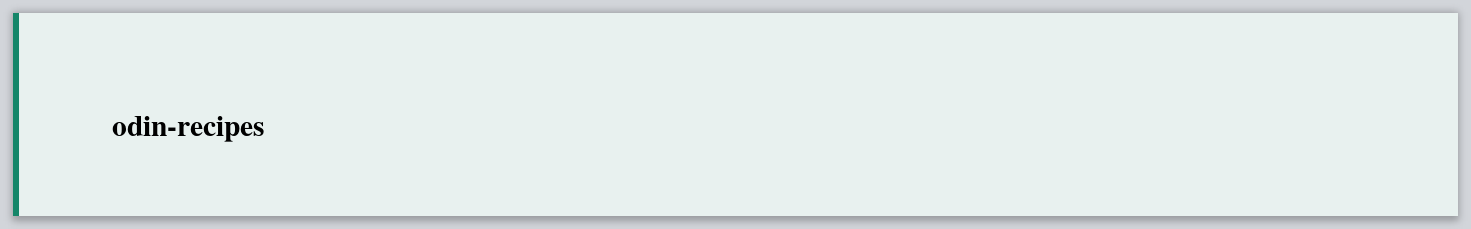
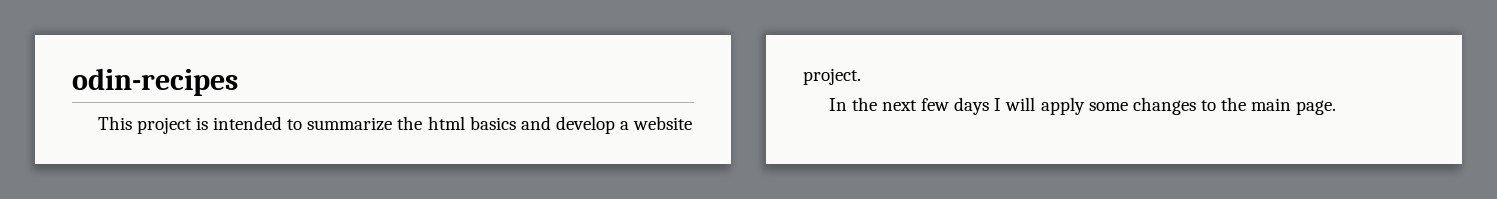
(264, 129) none -> [97,116,693,134] [803,68,861,85] [828,97,1337,115] // This project is intended to summarize the html basics and develop a website project. // In the next few days I will apply some changes to the main page.

